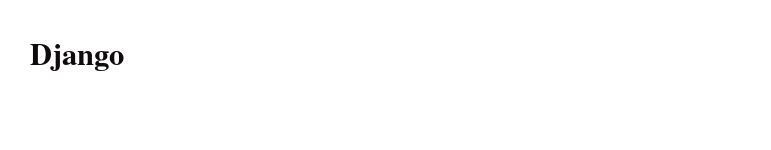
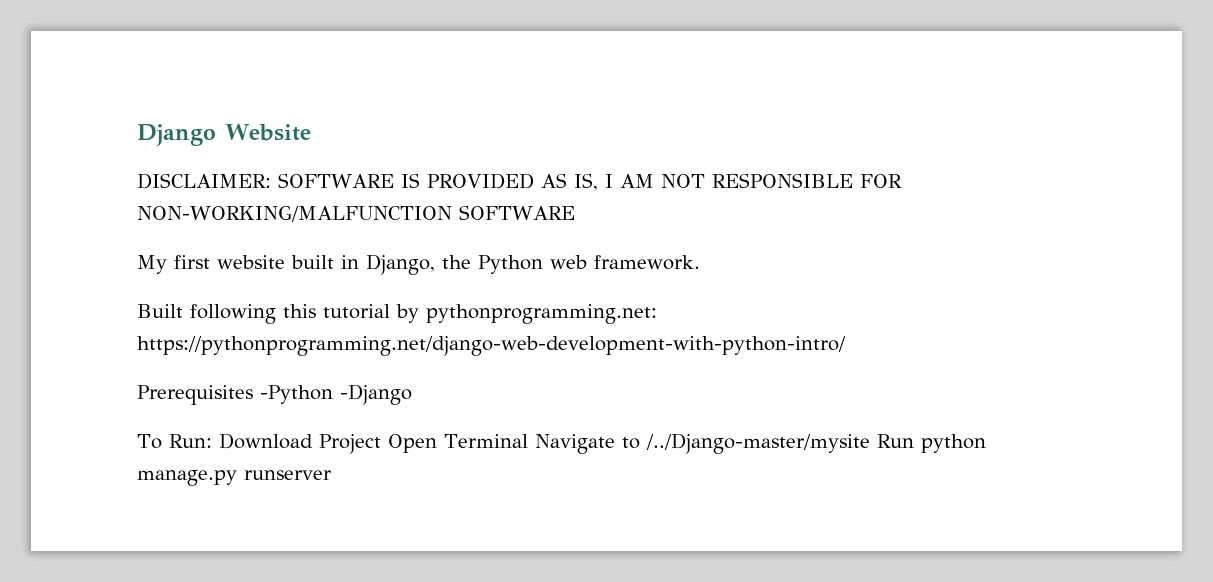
(124, 57) none -> [225,124,311,141] [137,173,902,191] [137,205,575,222] [137,254,700,275] [137,304,657,324] [137,336,846,356] [137,384,412,405] [137,433,986,454] [137,470,332,486] Website // DISCLAIMER: SOFTWARE IS PROVIDED AS IS, I AM NOT RESPONSIBLE FOR NON-WORKING/MALFUNCTION SOFTWARE // My first website built in Django, the Python web framework. // Built following this tutorial by pythonprogramming.net: https://pythonprogramming.net/django-web-development-with-python-intro/ // Prerequisites -Python -Django // To Run: Download Project Open Terminal Navigate to /../Django-master/mysite Run python manage.py runserver

